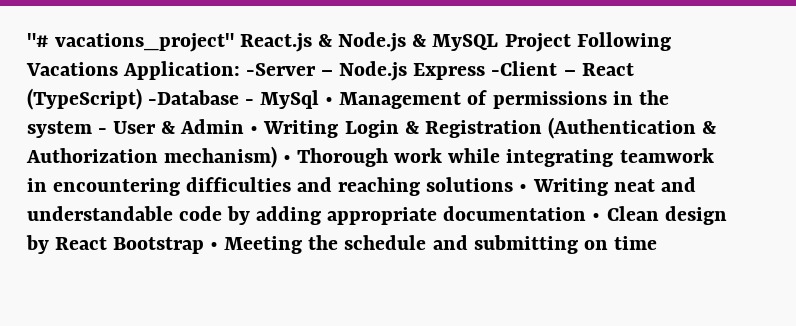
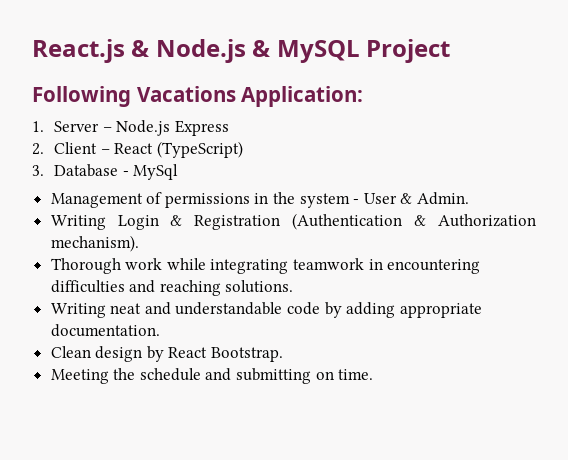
[27,33,235,52] "# vacations_project" -> (32, 51) none
(571, 42) none -> (451, 51) //
[246,63,317,76] -Server -> [32,121,99,132] // 1. Server
[491,61,558,76] -Client -> [32,142,97,155] // 2. Client
[148,90,240,105] -Database -> [32,164,118,177] // 3. Database
[325,97,334,105] • -> (179, 172) //
[180,119,259,134] Admin • -> [417,192,470,205] Admin. //
[164,146,292,168] mechanism) • -> [50,235,139,252] mechanism). //
[426,177,528,192] solutions • -> [225,280,294,293] solutions. //
[443,206,601,221] documentation • -> [50,324,160,337] documentation. //
[113,237,219,254] Bootstrap • -> [211,347,284,362] Bootstrap. //
[613,236,657,250] time -> [338,369,374,380] time.

